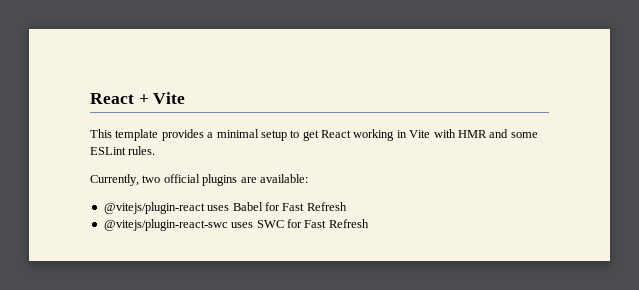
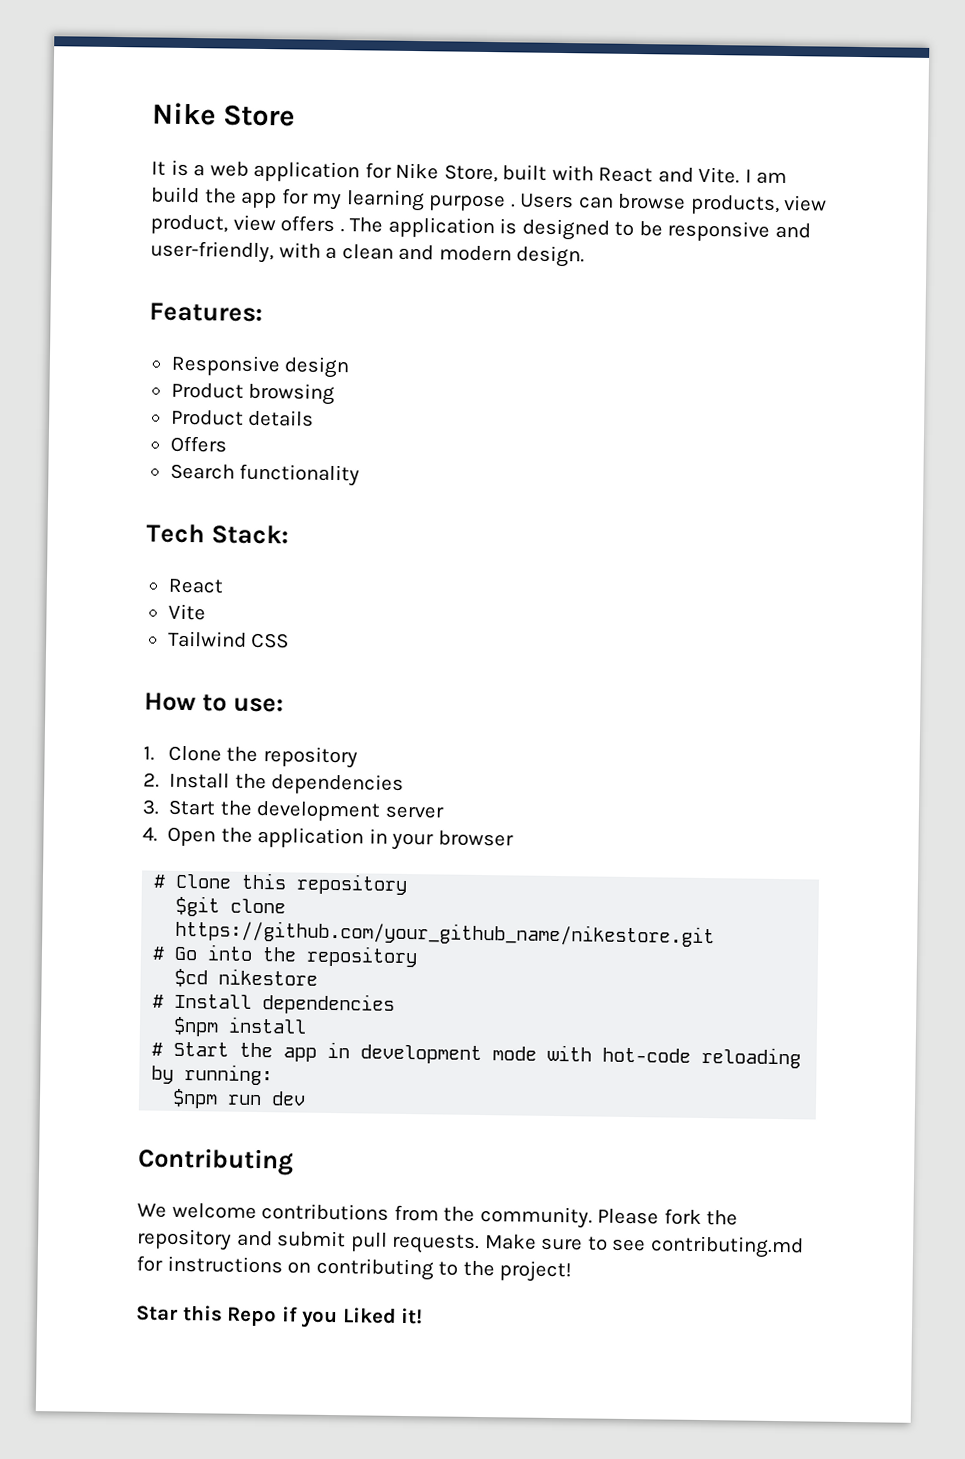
[90,92,186,104] [90,129,538,141] [90,146,156,155] [90,174,308,186] [103,202,347,214] [103,219,369,231] React + Vite // This template provides a minimal setup to get React working in Vite with HMR and some ESLint rules. // Currently, two official plugins are available: // @vitejs/plugin-react uses Babel for Fast Refresh // @vitejs/plugin-react-swc uses SWC for Fast Refresh -> [152,102,295,127] [151,159,788,185] [151,186,828,215] [150,214,811,242] [150,240,586,268] [149,302,263,323] [170,354,350,379] [170,382,336,405] [170,409,315,427] [169,435,227,453] [169,463,361,487] [146,523,289,545] [167,578,223,594] [167,603,206,621] [167,630,290,649] [144,692,284,713] [143,745,358,769] [143,772,405,795] [142,799,444,822] [142,826,514,851] [153,872,409,896] [175,895,287,917] [175,919,716,948] [152,944,419,968] [174,968,319,988] [152,993,396,1015] [173,1016,308,1037] [151,1041,802,1069] [151,1064,274,1086] [172,1088,307,1109] [138,1147,294,1176] [137,1202,739,1229] [136,1228,804,1259] [136,1255,573,1283] [136,1305,424,1329] Nike Store // It is a web application for Nike Store, built with React and Vite. I am build the app for my learning purpose . Users can browse products, view product, view offers . The application is designed to be responsive and user-friendly, with a clean and modern design. // Features: // Responsive design // Product browsing // Product details // Offers // Search functionality // Tech Stack: // React // Vite // Tailwind CSS // How to use: // 1. Clone the repository // 2. Install the dependencies // 3. Start the development server // 4. Open the application in your browser // # Clone this repository // $git clone https://github.com/your_github_name/nikestore.git // # Go into the repository // $cd nikestore // # Install dependencies // $npm install // # Start the app in development mode with hot-code reloading by running: // $npm run dev // Contributing // We welcome contributions from the community. Please fork the repository and submit pull requests. Make sure to see contributing.md for instructions on contributing to the project! // Star this Repo if you Liked it!

